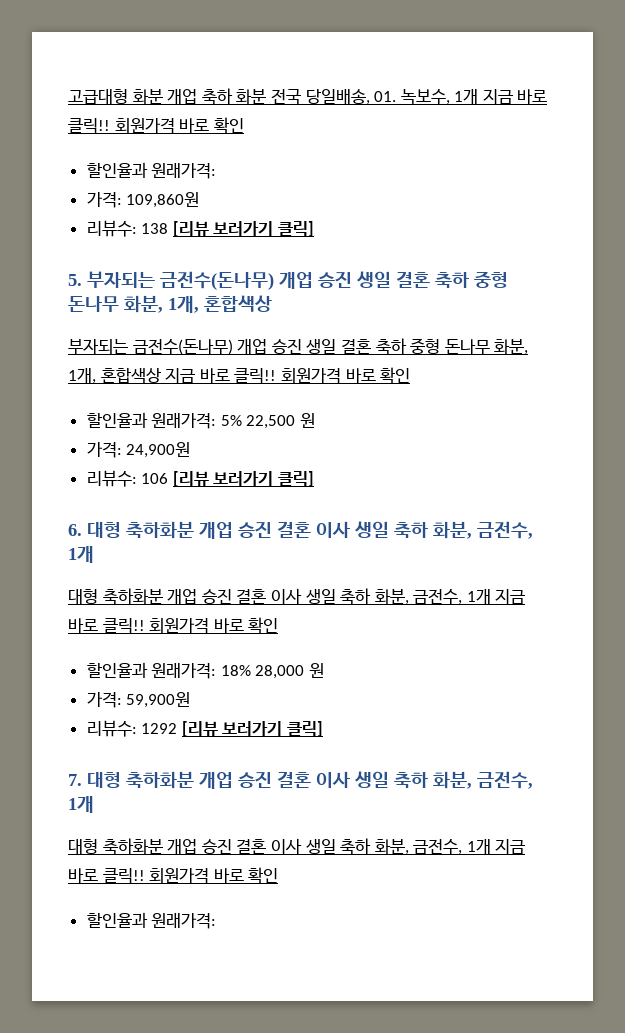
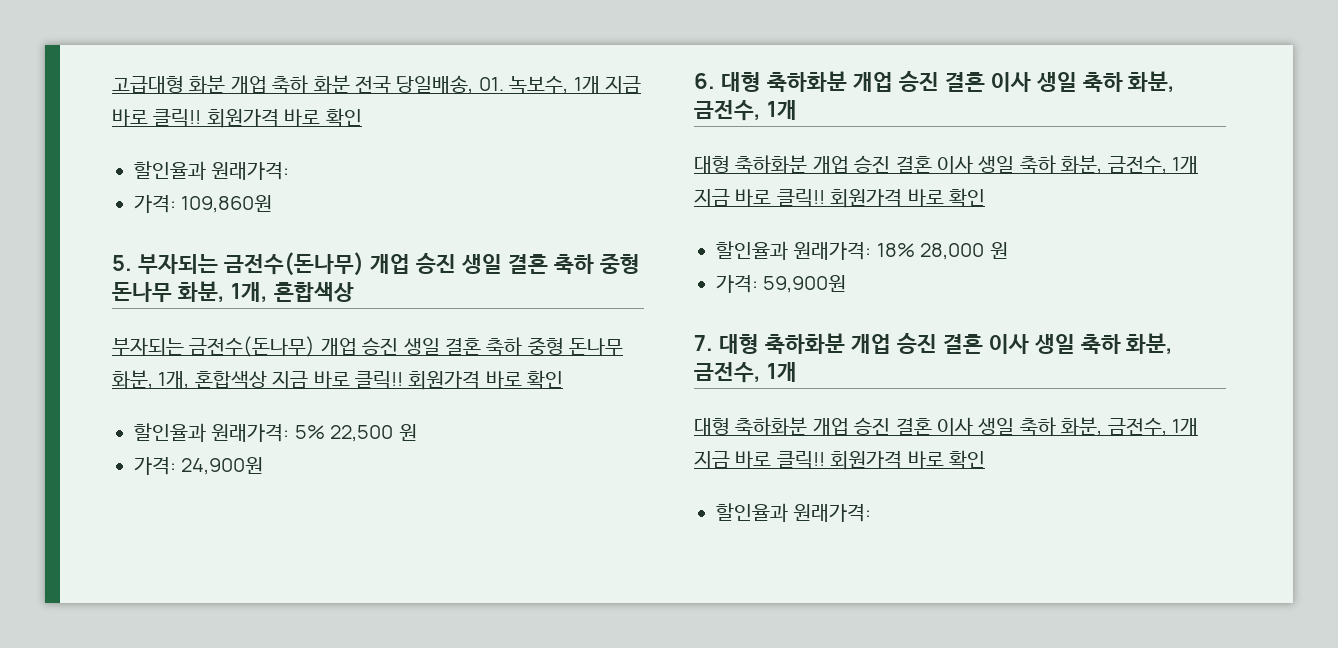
[86,220,315,237] // 리뷰수: 138 [리뷰 보러가기 클릭] -> (273, 204) none
[86,470,315,487] // 리뷰수: 106 [리뷰 보러가기 클릭] -> (264, 466) none
[86,720,324,737] // 리뷰수: 1292 [리뷰 보러가기 클릭] -> (847, 284) none

